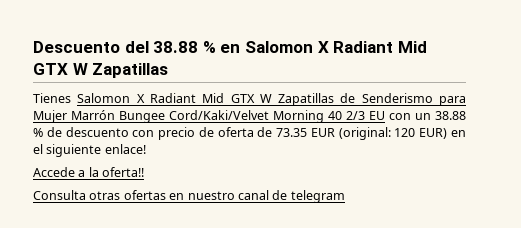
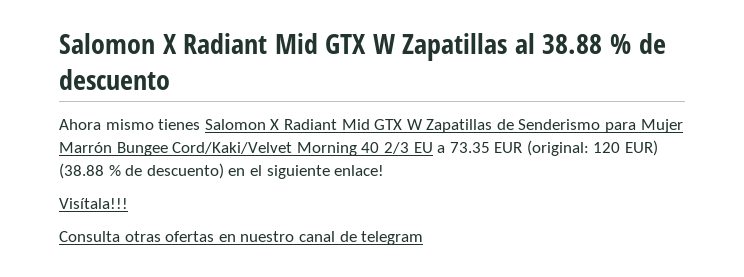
[33,41,427,53] [33,63,169,78] [33,93,71,103] Descuento del 38.88 % en Salomon X Radiant Mid GTX W Zapatillas // Tienes -> [59,33,666,61] [59,69,170,90] [59,119,201,130] Salomon X Radiant Mid GTX W Zapatillas al 38.88 % de descuento // Ahora mismo tienes
[389,111,466,120] [33,127,273,140] con un 38.88 % de descuento con precio de oferta de -> [437,145,446,153] a
(448, 133) none -> [59,163,224,179] (38.88 % de descuento)
[33,167,145,177] Accede a la oferta!! -> [59,198,128,209] Visítala!!!

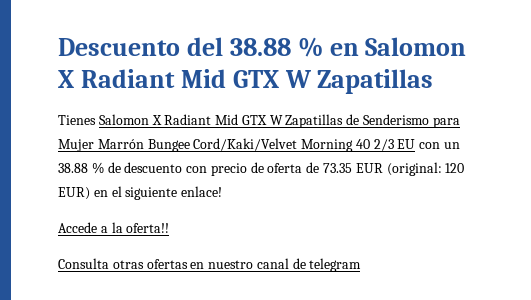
[59,33,666,61] [59,69,170,90] [59,119,201,130] Salomon X Radiant Mid GTX W Zapatillas al 38.88 % de descuento // Ahora mismo tienes -> [58,37,467,57] [58,69,434,94] [58,115,96,125] Descuento del 38.88 % en Salomon X Radiant Mid GTX W Zapatillas // Tienes
[437,145,446,153] a -> [419,142,461,149] [58,162,320,176] con un 38.88 % de descuento con precio de oferta de
[59,163,224,179] (38.88 % de descuento) -> (90, 193) none
[59,198,128,209] Visítala!!! -> [58,222,170,233] Accede a la oferta!!

